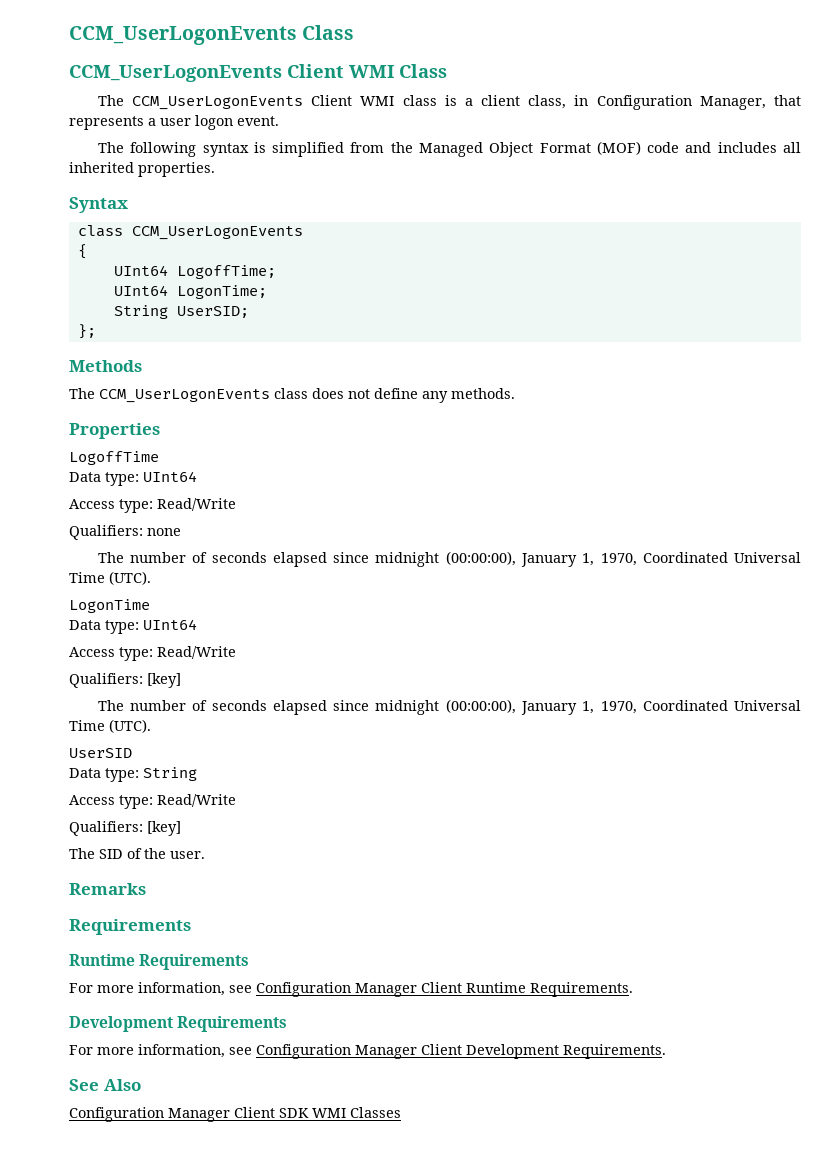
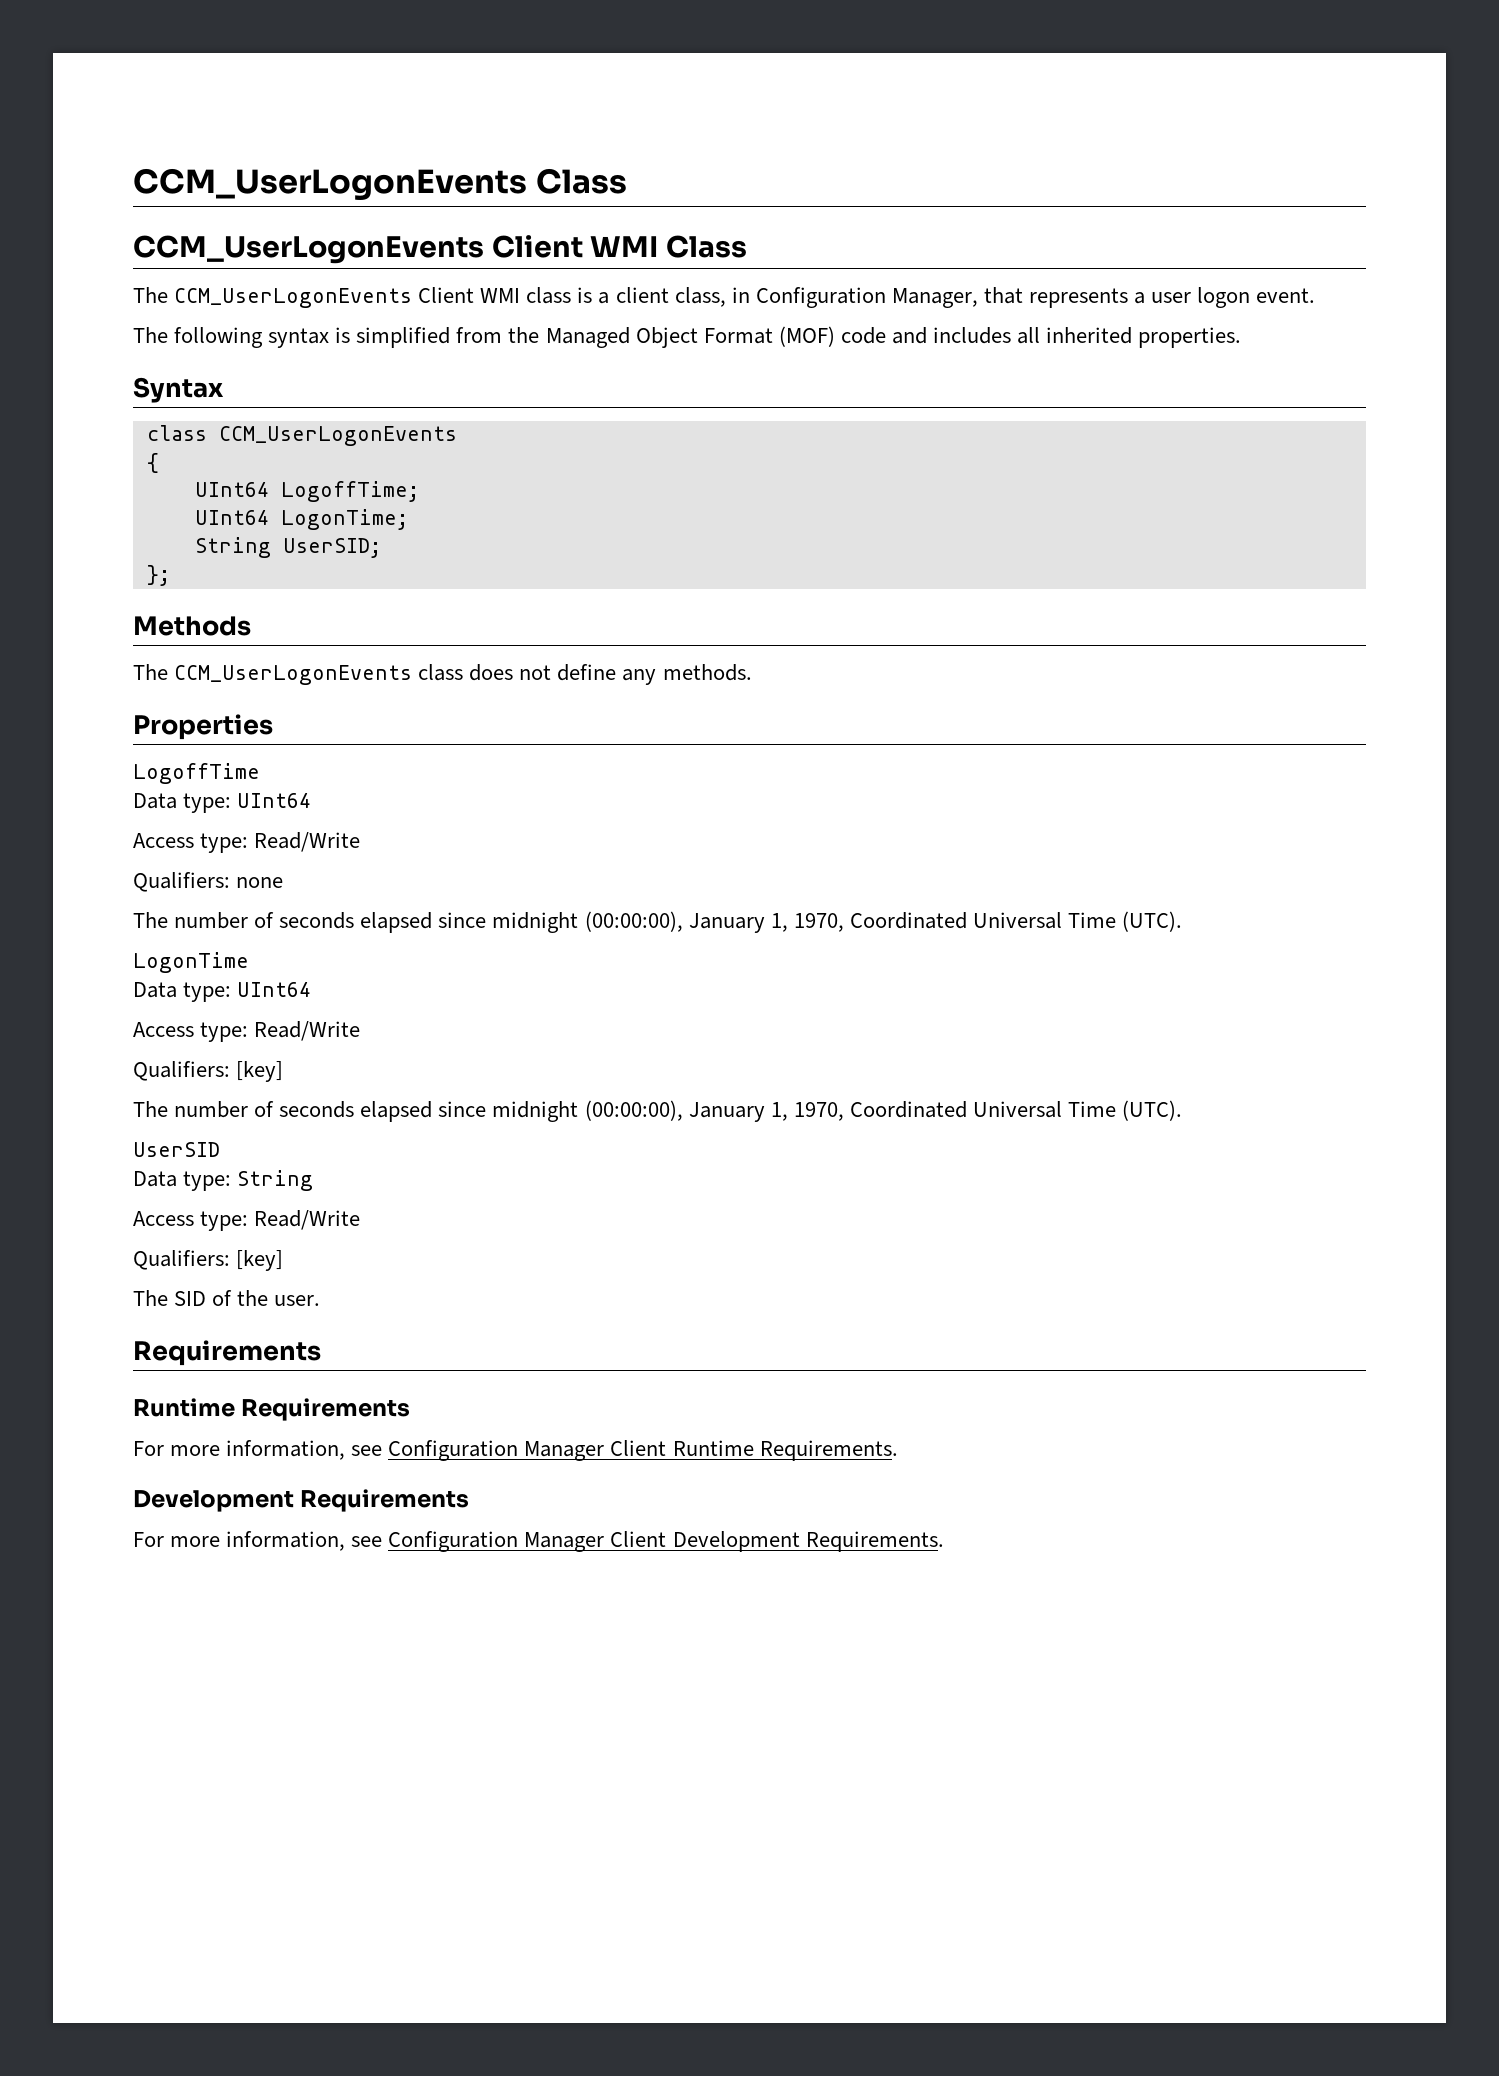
[69,883,146,895] // Remarks -> (321, 1300) none
[69,1079,141,1091] [69,1107,401,1122] // See Also // Configuration Manager Client SDK WMI Classes -> (944, 1541) none

